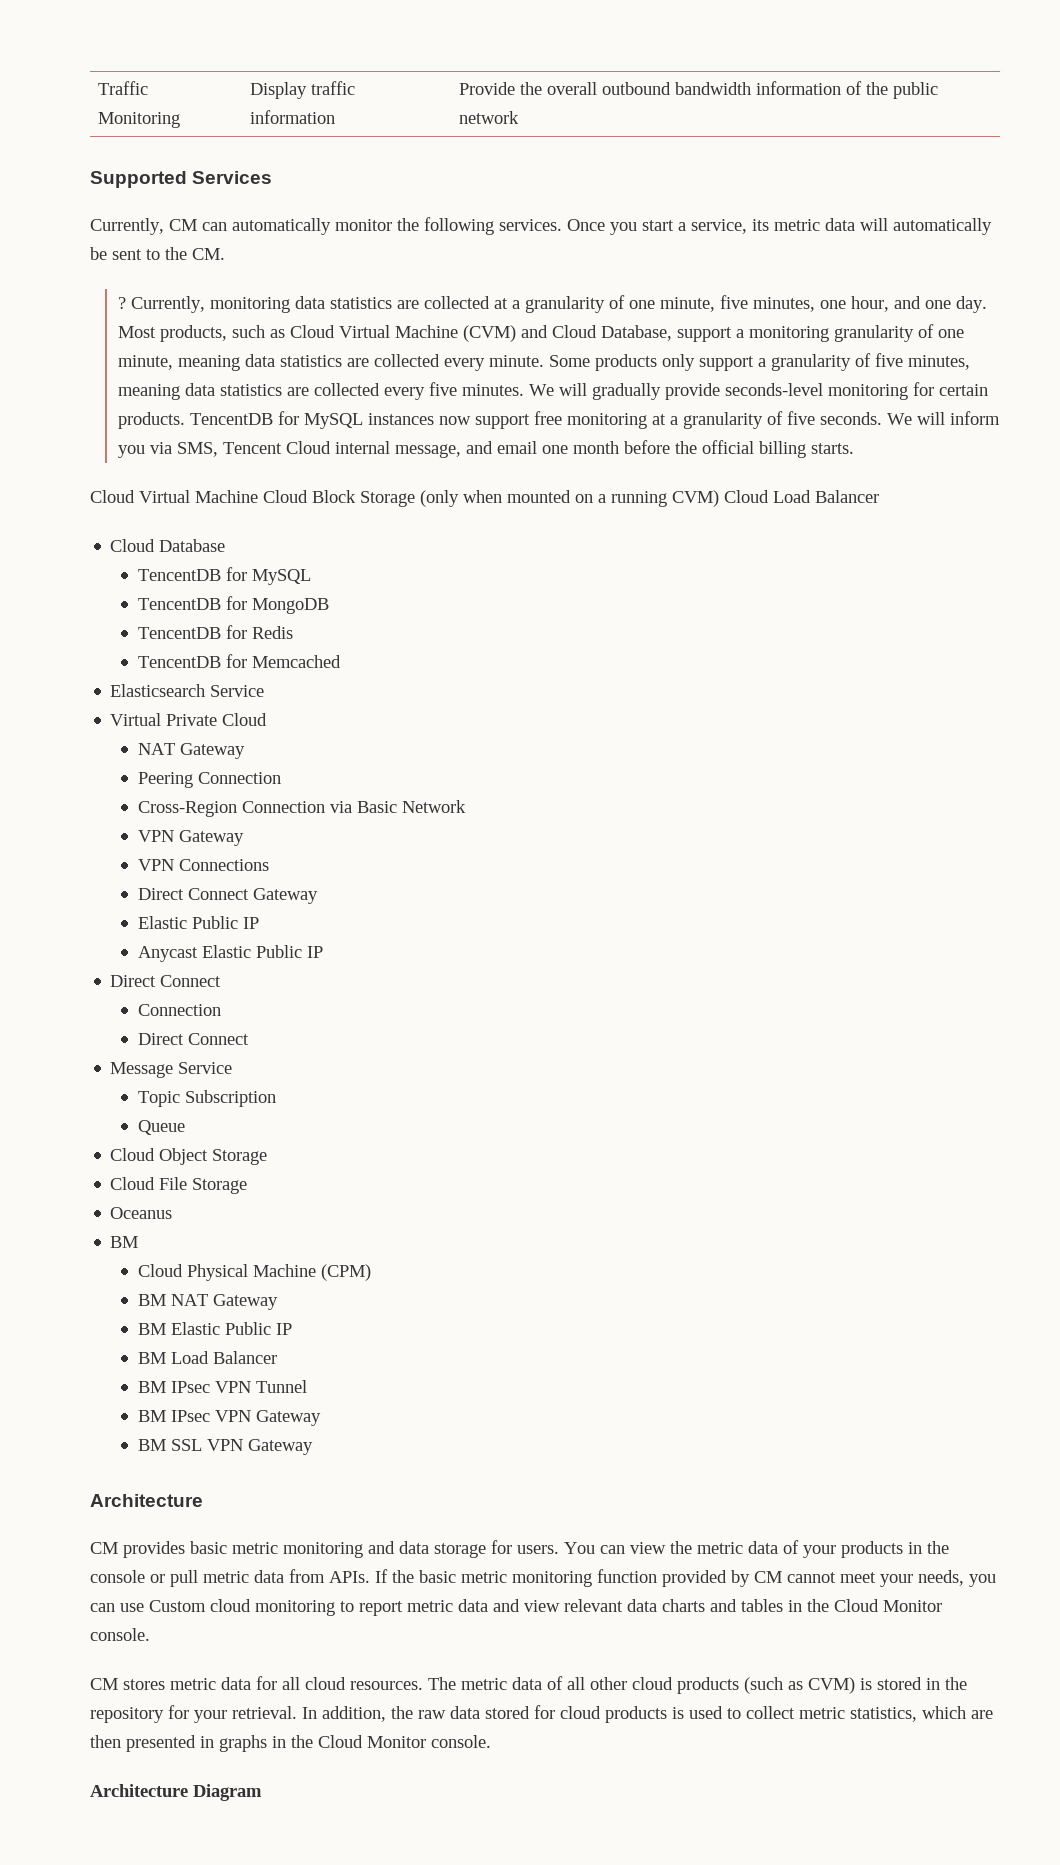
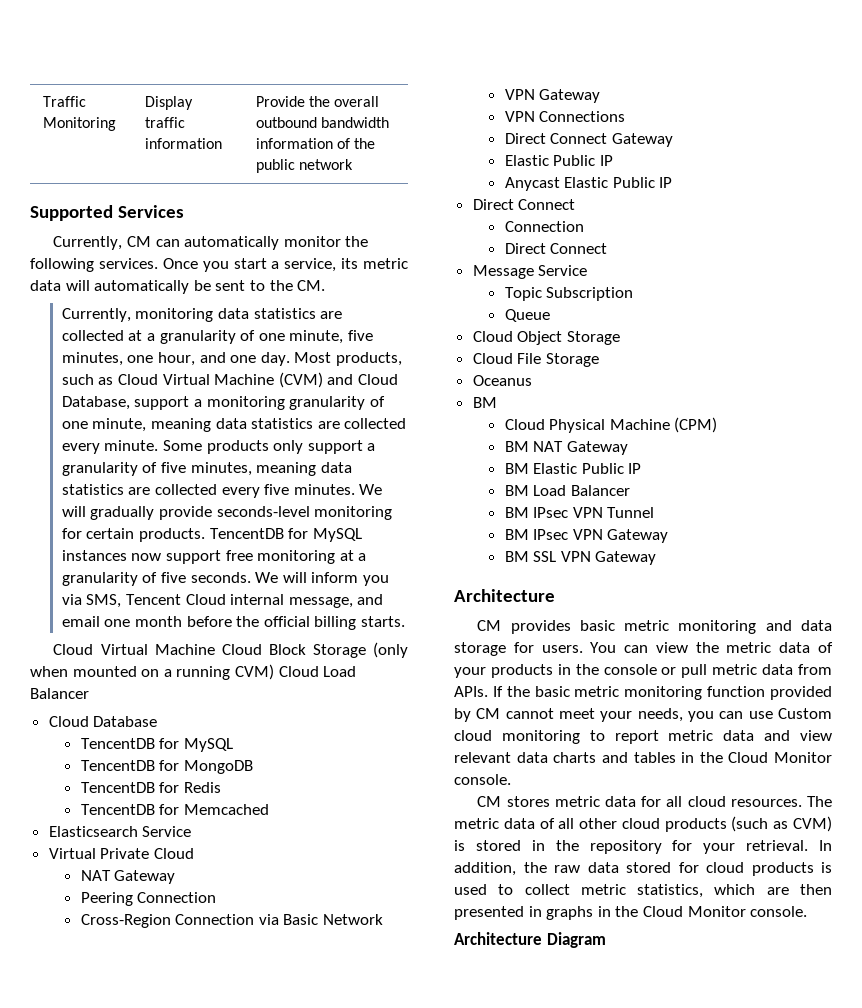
[117,297,126,309] ? -> (326, 285) none

